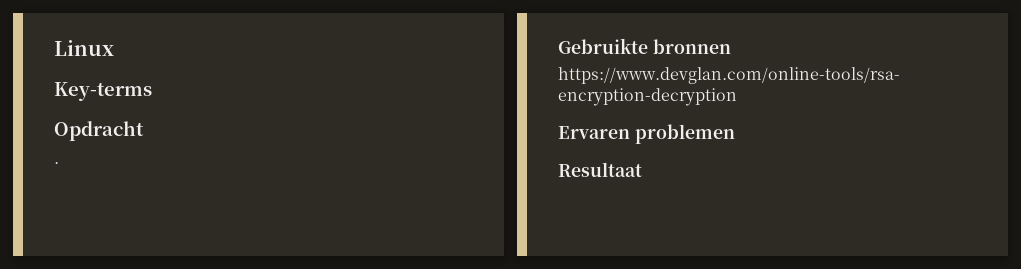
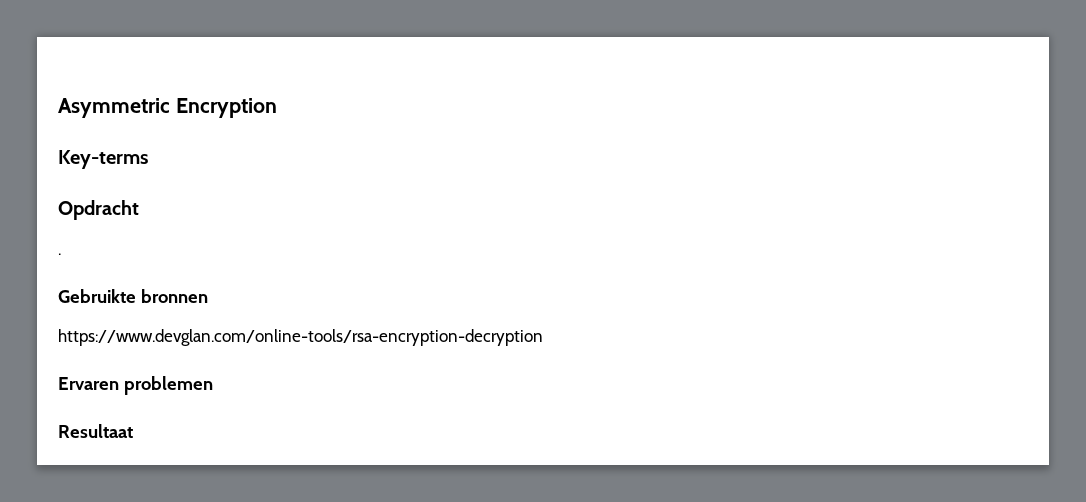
[54,40,114,56] Linux -> [58,98,277,118] Asymmetric Encryption

